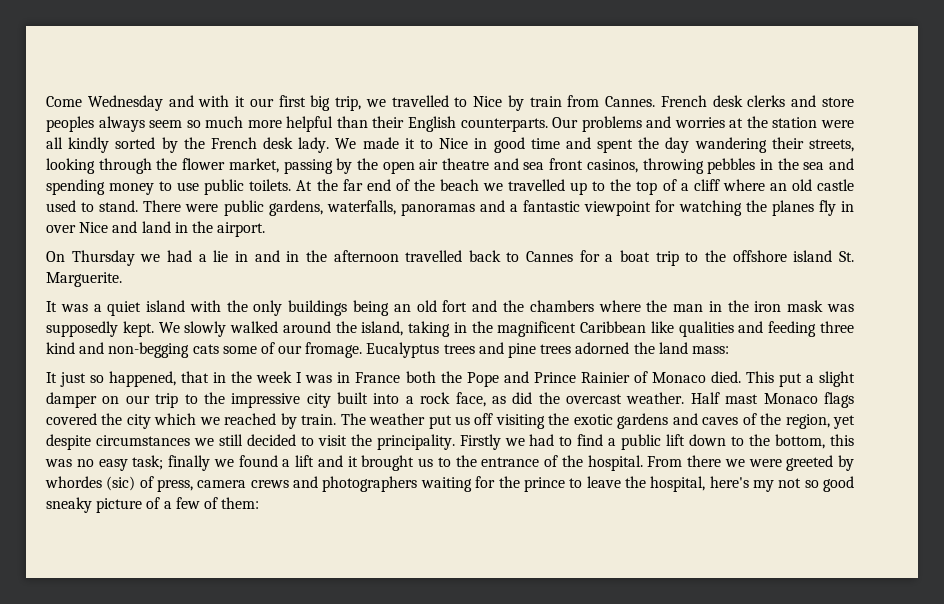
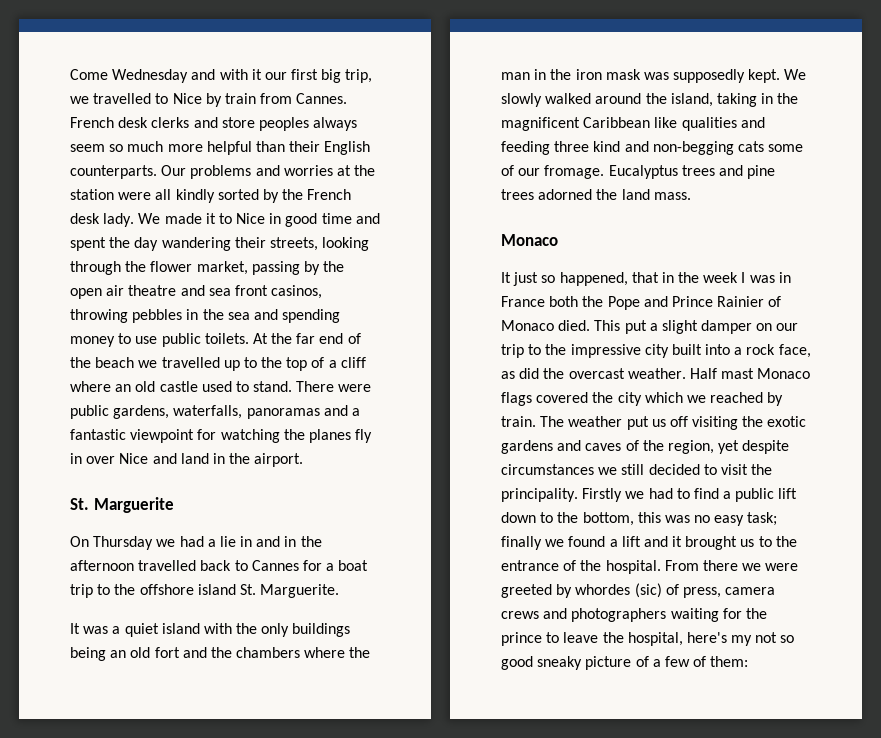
(266, 229) none -> [70,497,174,513] // St. Marguerite
[691,346,729,354] mass: -> [653,192,691,200] [501,234,558,246] mass. // Monaco

